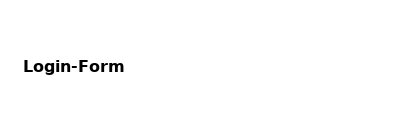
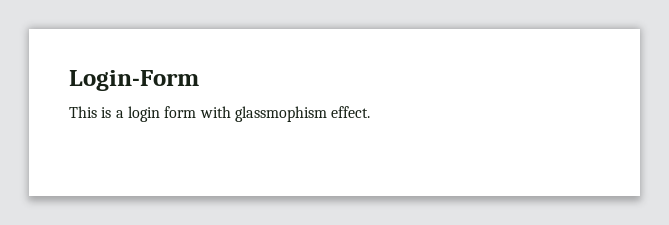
(125, 67) none -> [69,106,371,122] // This is a login form with glassmophism effect.

